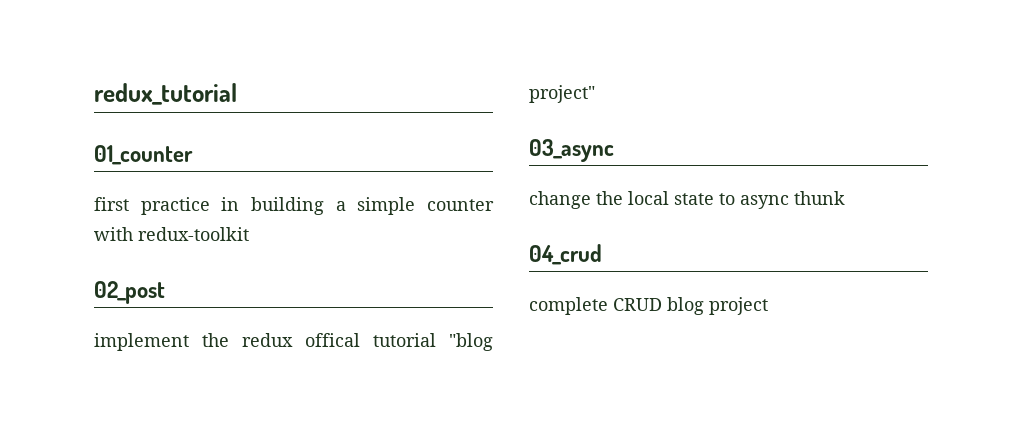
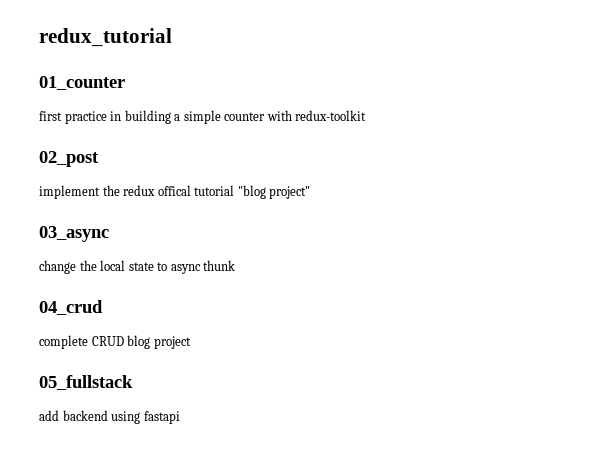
(768, 306) none -> [39,375,133,390] [39,410,180,424] // 05_fullstack // add backend using fastapi

